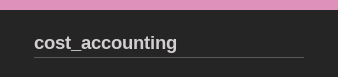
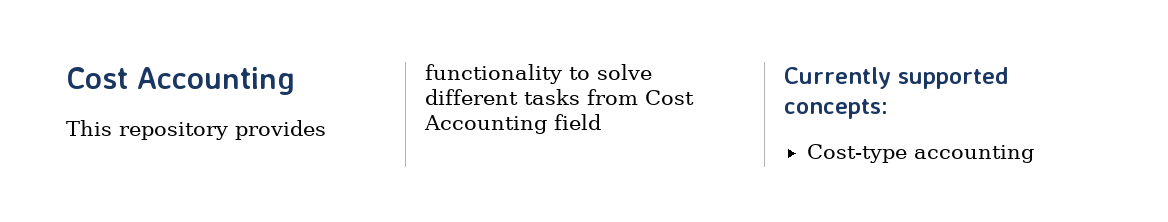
[34,36,177,53] cost_accounting -> [66,67,295,95] [66,120,326,140] [425,64,652,84] [425,89,694,105] [424,114,601,134] [784,67,1009,89] [784,99,888,119] [806,144,1034,163] Cost Accounting // This repository provides functionality to solve different tasks from Cost Accounting field // Currently supported concepts: // Cost-type accounting

